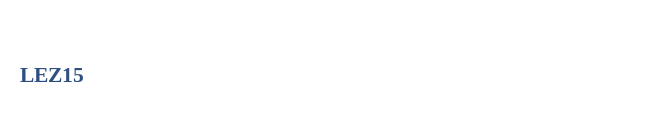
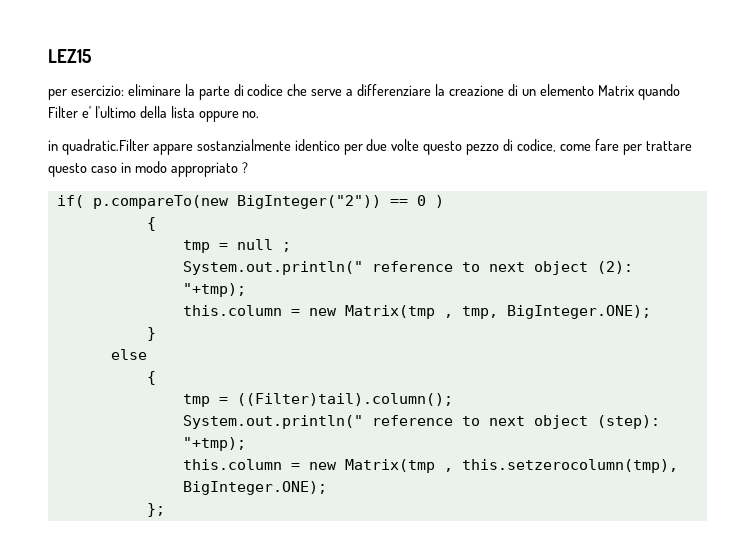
(84, 75) none -> [48,84,680,100] [48,106,260,122] [48,139,692,155] [48,161,248,177] [56,195,444,209] [146,217,156,231] [182,239,291,253] [182,261,633,275] [182,283,246,297] [182,305,651,319] [146,327,156,341] [110,349,147,360] [146,371,156,385] [182,393,453,407] [182,415,660,429] [182,437,246,451] [182,459,678,473] [182,481,327,495] [146,503,165,517] // per esercizio: eliminare la parte di codice che serve a differenziare la creazione di un elemento Matrix quando Filter e' l'ultimo della lista oppure no. // in quadratic.Filter appare sostanzialmente identico per due volte questo pezzo di codice, come fare per trattare questo caso in modo appropriato ? // if( p.compareTo(new BigInteger("2")) == 0 ) // { // tmp = null ; // System.out.println(" reference to next object (2): "+tmp); // this.column = new Matrix(tmp , tmp, BigInteger.ONE); // } // else // { // tmp = ((Filter)tail).column(); // System.out.println(" reference to next object (step): "+tmp); // this.column = new Matrix(tmp , this.setzerocolumn(tmp), BigInteger.ONE); // };

